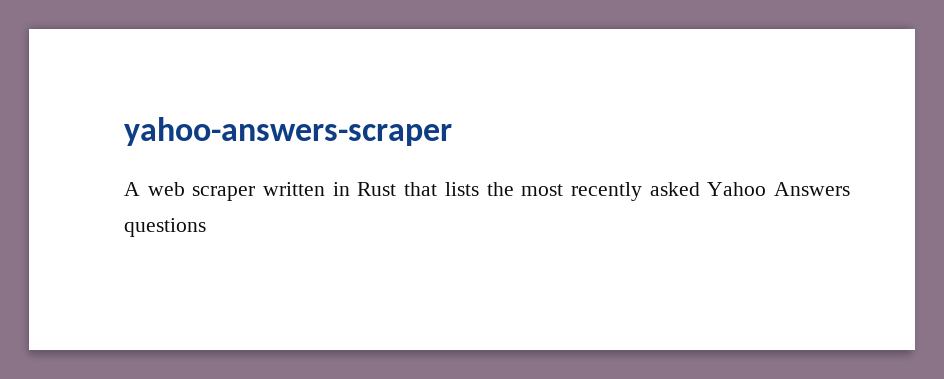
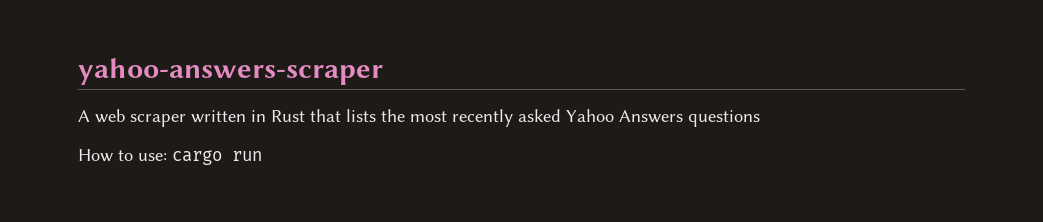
(206, 227) none -> [78,149,262,165] // How to use: cargo run

